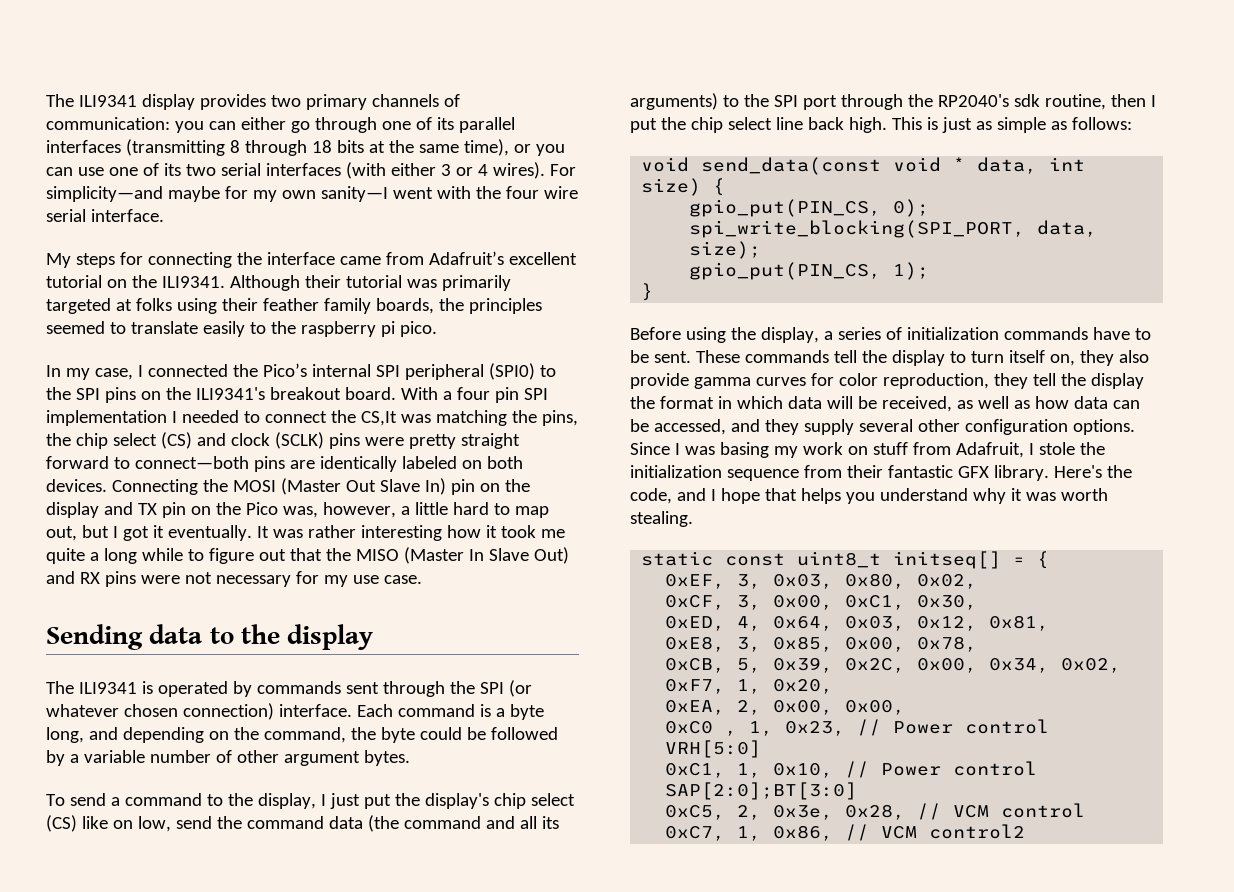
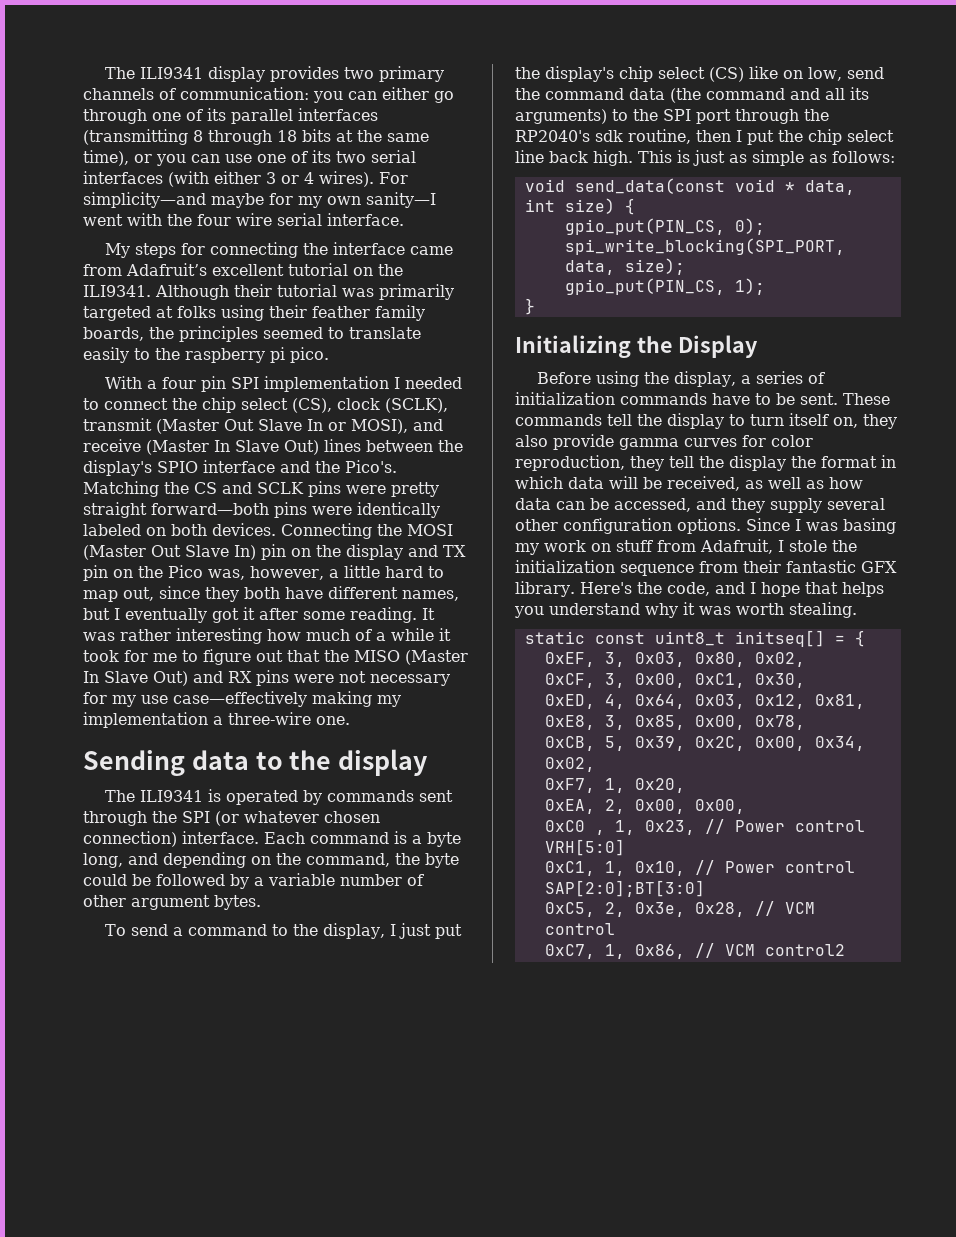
[46,363,556,380] [46,387,396,403] In my case, I connected the Pico’s internal SPI peripheral (SPI0) to the SPI pins on the ILI9341's breakout board. -> (329, 355) none
[360,410,578,426] [46,432,520,449] [46,456,315,472] CS,It was matching the pins, the chip select (CS) and clock (SCLK) pins were pretty straight forward to connect—both pins are -> [202,397,448,413] [83,418,443,434] [83,439,463,455] [83,460,397,476] [83,481,439,497] [83,502,352,518] chip select (CS), clock (SCLK), transmit (Master Out Slave In or MOSI), and receive (Master In Slave Out) lines between the display's SPIO interface and the Pico's. Matching the CS and SCLK pins were pretty straight forward—both pins were
(77, 533) none -> [159,586,459,602] since they both have different names,
(118, 532) none -> [125,608,207,623] eventually
[167,525,252,541] eventually. -> [259,607,417,623] after some reading.
[485,525,565,538] [46,548,183,564] it took me quite a long while -> [306,628,451,641] [83,650,177,662] much of a while it took for me
[383,575,422,584] case. -> [173,691,401,707] [83,712,350,728] case—effectively making my implementation a three-wire one.
(654, 292) none -> [515,335,758,358] // Initializing the Display

